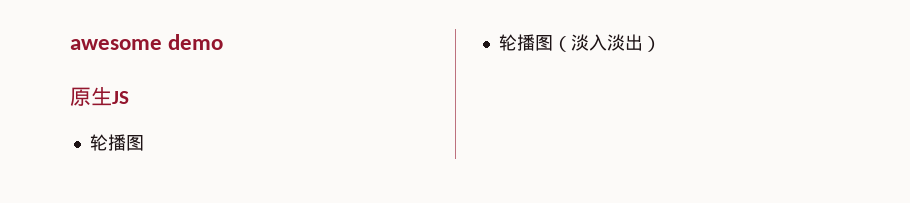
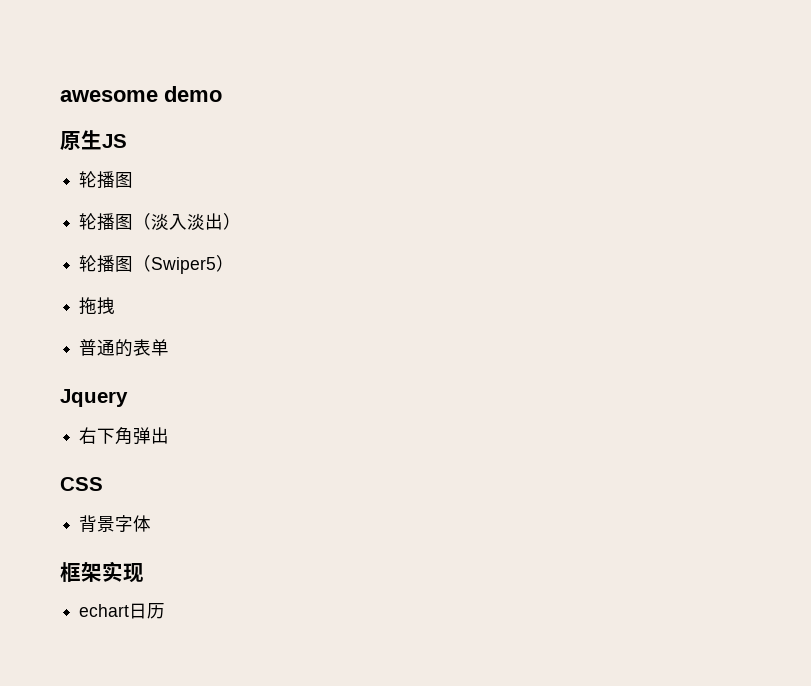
(661, 44) none -> [79,255,235,274] [79,297,116,315] [79,339,170,357] [60,389,128,407] [79,427,170,445] [60,477,103,491] [79,515,152,532] [60,561,144,583] [79,603,166,619] // 轮播图（Swiper5） // 拖拽 // 普通的表单 // Jquery // 右下角弹出 // CSS // 背景字体 // 框架实现 // echart日历

